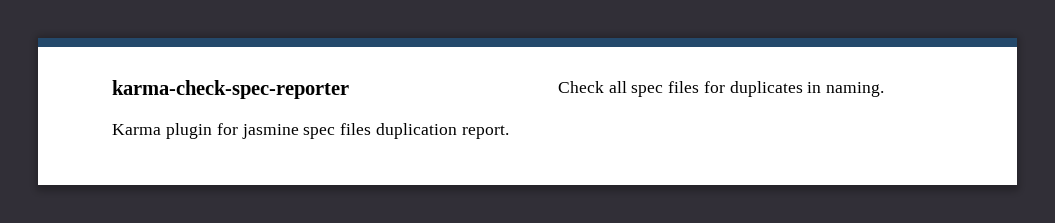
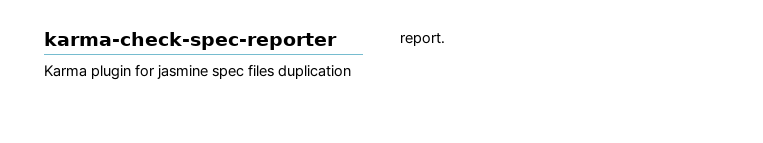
[558,81,885,97] Check all spec files for duplicates in naming. -> (445, 39) none

